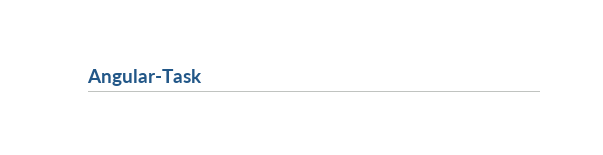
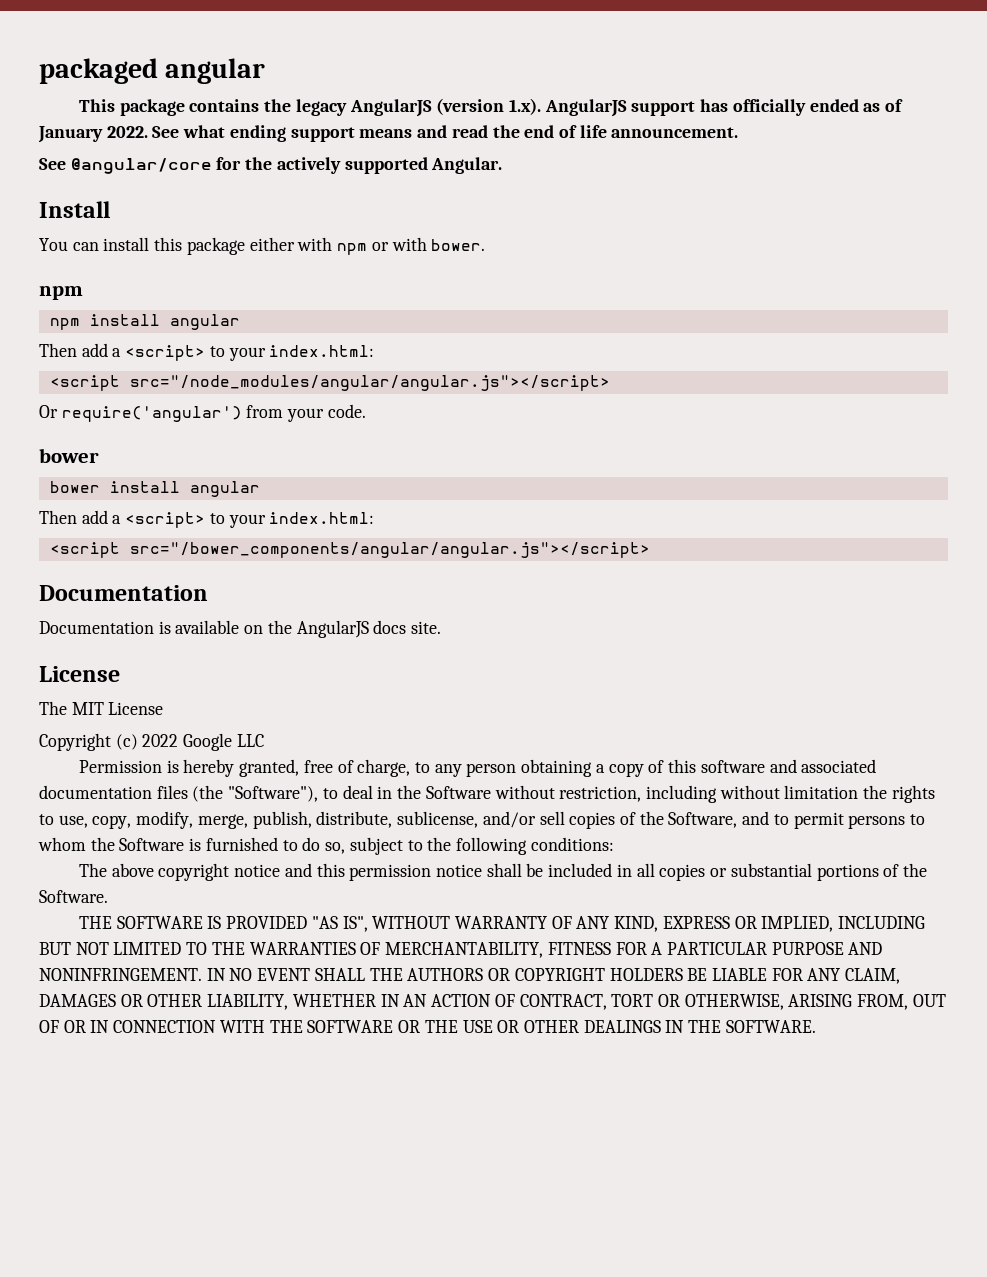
[87,69,202,86] Angular-Task -> [39,58,266,84] [78,98,904,117] [38,125,739,143] [39,157,503,174] [39,201,110,218] [39,237,486,255] [39,286,83,300] [49,314,240,330] [39,343,375,361] [49,375,610,391] [39,404,366,422] [39,448,99,463] [49,481,260,497] [39,510,375,528] [49,542,650,558] [39,585,208,601] [39,620,442,638] [39,666,120,682] [39,701,164,715] [39,733,264,751] [78,759,877,777] [39,785,935,803] [39,811,926,829] [38,837,614,855] [78,863,927,881] [39,890,108,903] [78,916,926,932] [39,942,883,958] [39,968,901,984] [39,994,946,1010] [39,1020,816,1033] packaged angular // This package contains the legacy AngularJS (version 1.x). AngularJS support has officially ended as of January 2022. See what ending support means and read the end of life announcement. // See @angular/core for the actively supported Angular. // Install // You can install this package either with npm or with bower. // npm // npm install angular // Then add a <script> to your index.html: // <script src="/node_modules/angular/angular.js"></script> // Or require('angular') from your code. // bower // bower install angular // Then add a <script> to your index.html: // <script src="/bower_components/angular/angular.js"></script> // Documentation // Documentation is available on the AngularJS docs site. // License // The MIT License // Copyright (c) 2022 Google LLC // Permission is hereby granted, free of charge, to any person obtaining a copy of this software and associated documentation files (the "Software"), to deal in the Software without restriction, including without limitation the rights to use, copy, modify, merge, publish, distribute, sublicense, and/or sell copies of the Software, and to permit persons to whom the Software is furnished to do so, subject to the following conditions: // The above copyright notice and this permission notice shall be included in all copies or substantial portions of the Software. // THE SOFTWARE IS PROVIDED "AS IS", WITHOUT WARRANTY OF ANY KIND, EXPRESS OR IMPLIED, INCLUDING BUT NOT LIMITED TO THE WARRANTIES OF MERCHANTABILITY, FITNESS FOR A PARTICULAR PURPOSE AND NONINFRINGEMENT. IN NO EVENT SHALL THE AUTHORS OR COPYRIGHT HOLDERS BE LIABLE FOR ANY CLAIM, DAMAGES OR OTHER LIABILITY, WHETHER IN AN ACTION OF CONTRACT, TORT OR OTHERWISE, ARISING FROM, OUT OF OR IN CONNECTION WITH THE SOFTWARE OR THE USE OR OTHER DEALINGS IN THE SOFTWARE.

